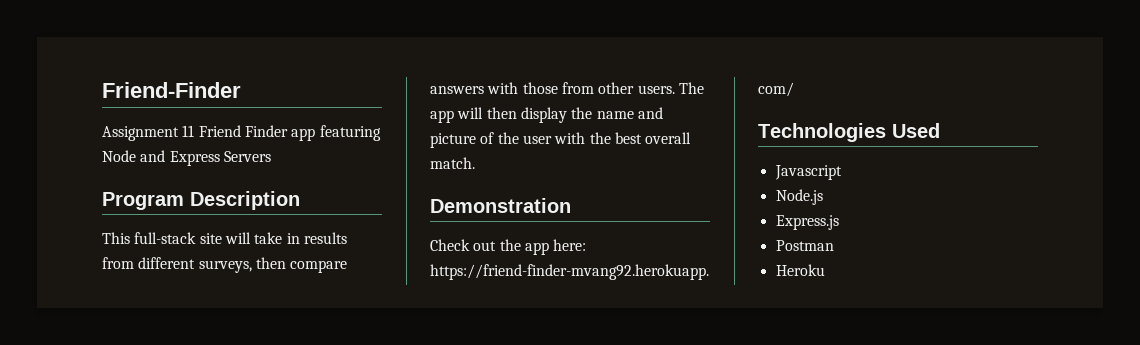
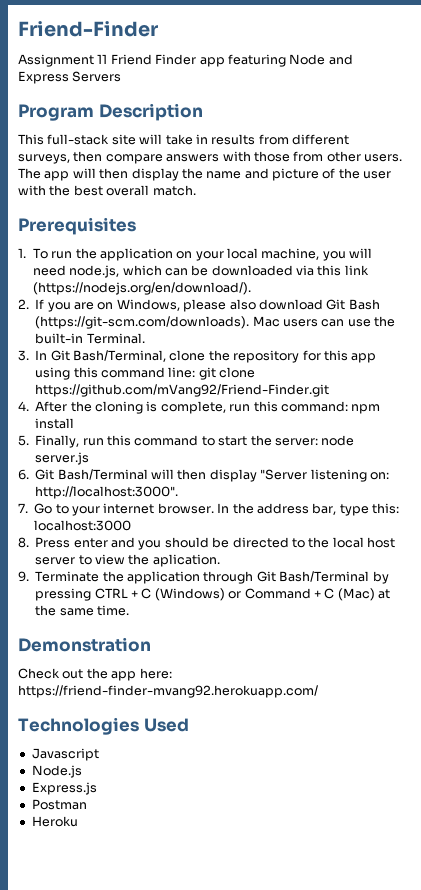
(475, 163) none -> [18,217,136,235] [18,248,373,261] [32,265,369,278] [32,282,251,295] [18,299,380,312] [35,316,396,329] [35,333,145,344] [18,350,377,363] [35,367,256,380] [35,384,330,397] [18,401,381,414] [35,418,75,429] [18,435,355,448] [35,452,90,465] [18,469,389,482] [35,486,179,499] [18,503,399,516] [34,520,132,531] [18,537,395,550] [35,554,220,567] [18,571,389,584] [35,588,390,601] [35,605,129,616] // Prerequisites // 1. To run the application on your local machine, you will need node.js, which can be downloaded via this link (https://nodejs.org/en/download/). // 2. If you are on Windows, please also download Git Bash (https://git-scm.com/downloads). Mac users can use the built-in Terminal. // 3. In Git Bash/Terminal, clone the repository for this app using this command line: git clone https://github.com/mVang92/Friend-Finder.git // 4. After the cloning is complete, run this command: npm install // 5. Finally, run this command to start the server: node server.js // 6. Git Bash/Terminal will then display "Server listening on: http://localhost:3000". // 7. Go to your internet browser. In the address bar, type this: localhost:3000 // 8. Press enter and you should be directed to the local host server to view the aplication. // 9. Terminate the application through Git Bash/Terminal by pressing CTRL + C (Windows) or Command + C (Mac) at the same time.

